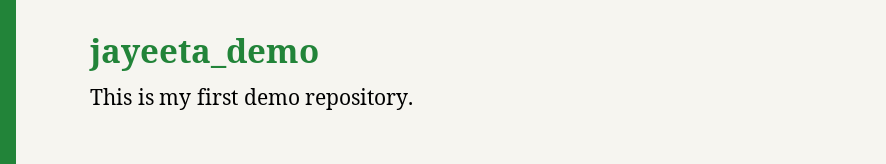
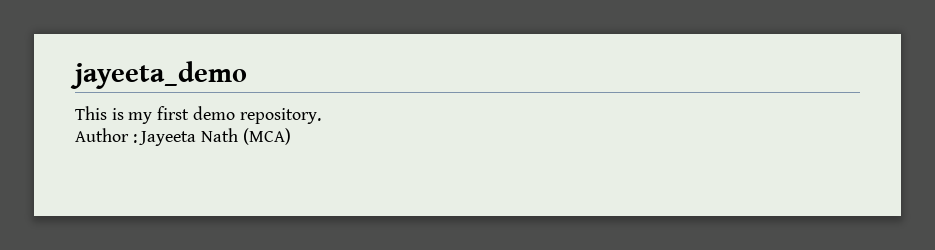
(414, 99) none -> [75,128,291,146] // Author : Jayeeta Nath (MCA)

